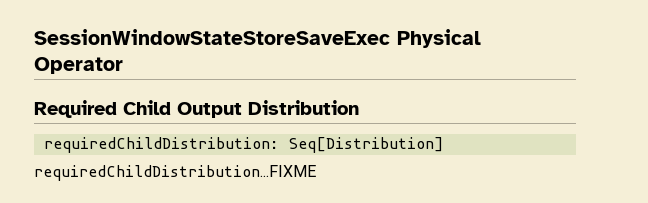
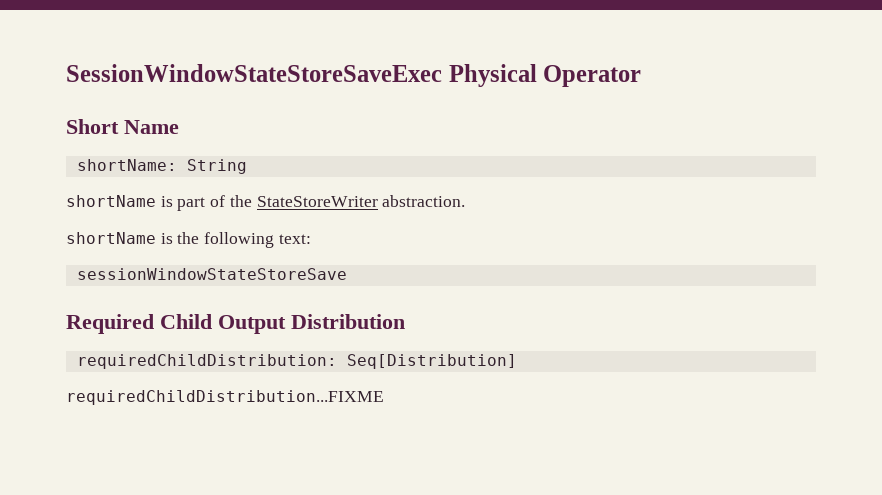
(123, 65) none -> [66,119,179,134] [76,159,247,174] [66,195,466,211] [66,232,311,248] [76,268,347,280] // Short Name // shortName: String // shortName is part of the StateStoreWriter abstraction. // shortName is the following text: // sessionWindowStateStoreSave

